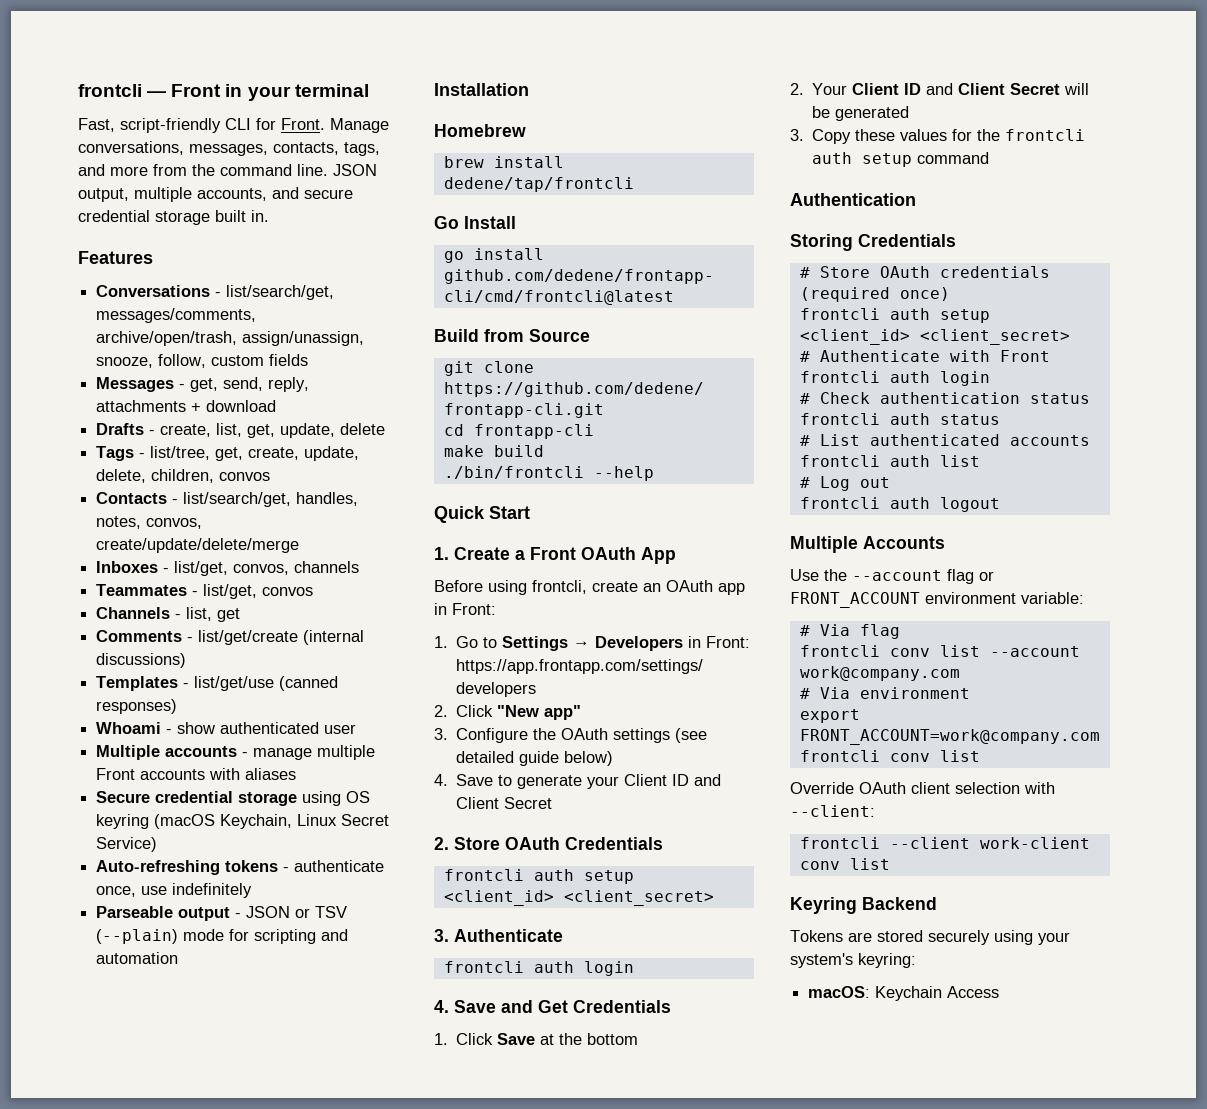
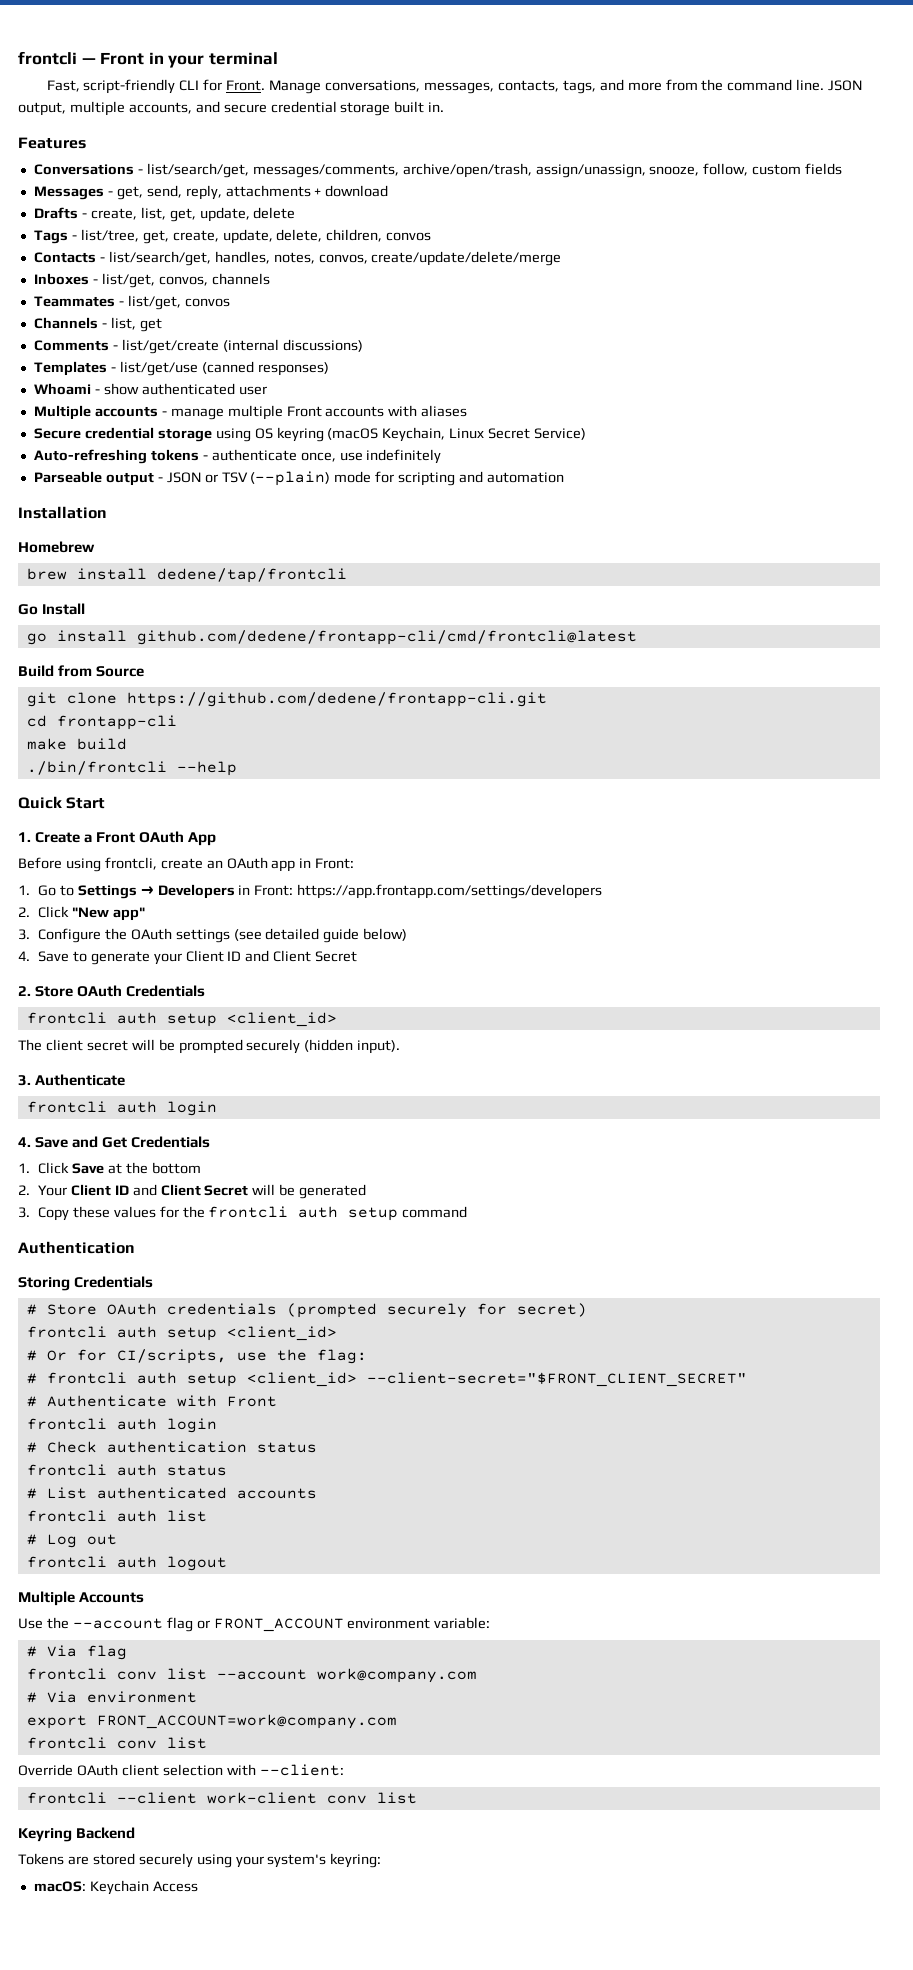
[563,890,714,906] <client_secret> -> [18,1039,401,1054] // The client secret will be prompted securely (hidden input).
[799,287,950,302] [799,308,990,323] [799,329,1070,345] (required once) // frontcli auth setup <client_id> <client_secret> -> [286,1303,587,1318] [26,1326,337,1341] [26,1349,367,1364] [26,1372,747,1387] (prompted securely for secret) // frontcli auth setup <client_id> // # Or for CI/scripts, use the flag: // # frontcli auth setup <client_id> --client-secret="$FRONT_CLIENT_SECRET"

